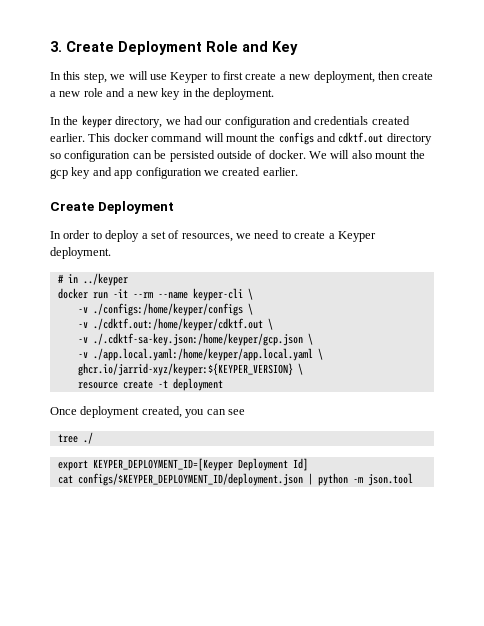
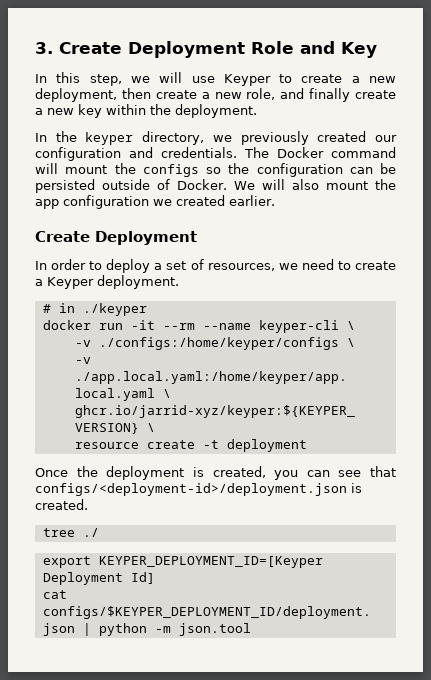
[223,71,243,80] first -> (293, 78) none
[83,88,126,97] role and -> [246,88,396,102] role, and finally create
[182,89,193,97] in -> [106,104,146,115] within
[183,116,203,125] had -> [240,131,367,145] previously created
[314,116,410,125] [50,133,149,142] credentials created earlier. This docker -> [161,147,324,158] credentials. The Docker
[317,132,432,145] [50,153,61,159] and cdktf.out directory so -> [206,163,250,174] so the
[268,150,306,159] docker. -> [177,179,228,190] Docker.
[50,167,112,179] gcp key and -> (396, 184) none
[82,273,128,286] ../keyper -> [82,303,147,316] ./keyper
[77,318,273,331] [77,333,313,346] // -v ./cdktf.out:/home/keyper/cdktf.out \ // -v ./.cdktf-sa-key.json:/home/keyper/gcp.json \ -> (355, 342) none
[80,406,140,418] deployment -> [76,466,204,480] the deployment is
(245, 412) none -> [370,466,396,477] [35,483,362,496] [35,499,88,510] that configs/<deployment-id>/deployment.json is created.

